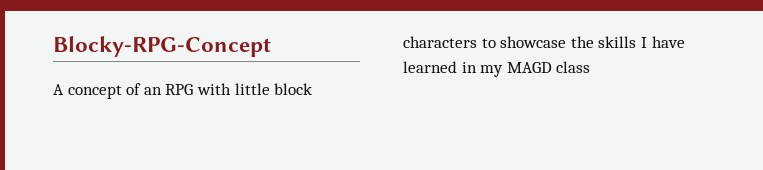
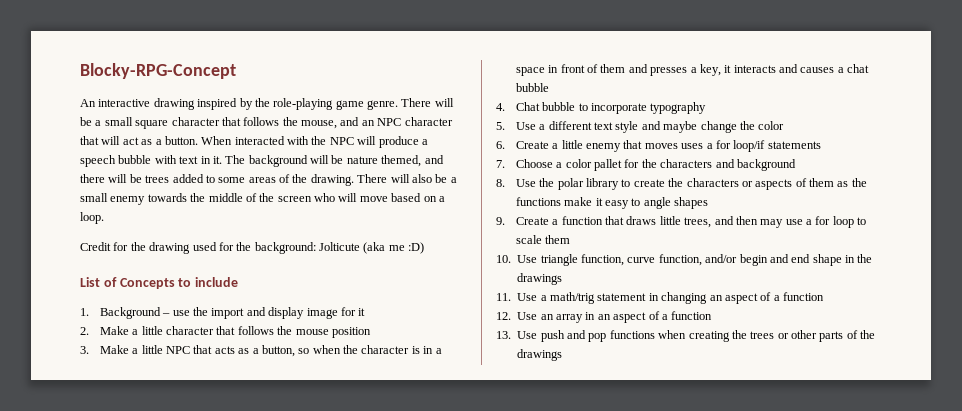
[53,83,313,99] [403,36,685,48] [403,61,591,77] A concept of an RPG with little block characters to showcase the skills I have learned in my MAGD class -> [80,98,454,110] [80,117,453,129] [80,136,428,148] [80,155,444,167] [80,174,457,186] [80,193,445,205] [80,212,104,224] [80,242,425,254] [80,277,239,289] [80,307,366,319] [80,326,371,338] [80,345,442,357] [515,64,870,76] [515,83,549,92] [496,102,707,114] [496,121,785,133] [496,140,821,152] [496,159,796,171] [496,178,867,190] [515,197,709,209] [496,216,867,228] [515,235,571,244] [496,254,873,266] [517,273,563,285] [496,292,824,304] [496,311,713,323] [496,330,876,342] [517,349,563,361] An interactive drawing inspired by the role-playing game genre. There will be a small square character that follows the mouse, and an NPC character that will act as a button. When interacted with the NPC will produce a speech bubble with text in it. The background will be nature themed, and there will be trees added to some areas of the drawing. There will also be a small enemy towards the middle of the screen who will move based on a loop. // Credit for the drawing used for the background: Jolticute (aka me :D) // List of Concepts to include // 1. Background – use the import and display image for it // 2. Make a little character that follows the mouse position // 3. Make a little NPC that acts as a button, so when the character is in a space in front of them and presses a key, it interacts and causes a chat bubble // 4. Chat bubble to incorporate typography // 5. Use a different text style and maybe change the color // 6. Create a little enemy that moves uses a for loop/if statements // 7. Choose a color pallet for the characters and background // 8. Use the polar library to create the characters or aspects of them as the functions make it easy to angle shapes // 9. Create a function that draws little trees, and then may use a for loop to scale them // 10. Use triangle function, curve function, and/or begin and end shape in the drawings // 11. Use a math/trig statement in changing an aspect of a function // 12. Use an array in an aspect of a function // 13. Use push and pop functions when creating the trees or other parts of the drawings

